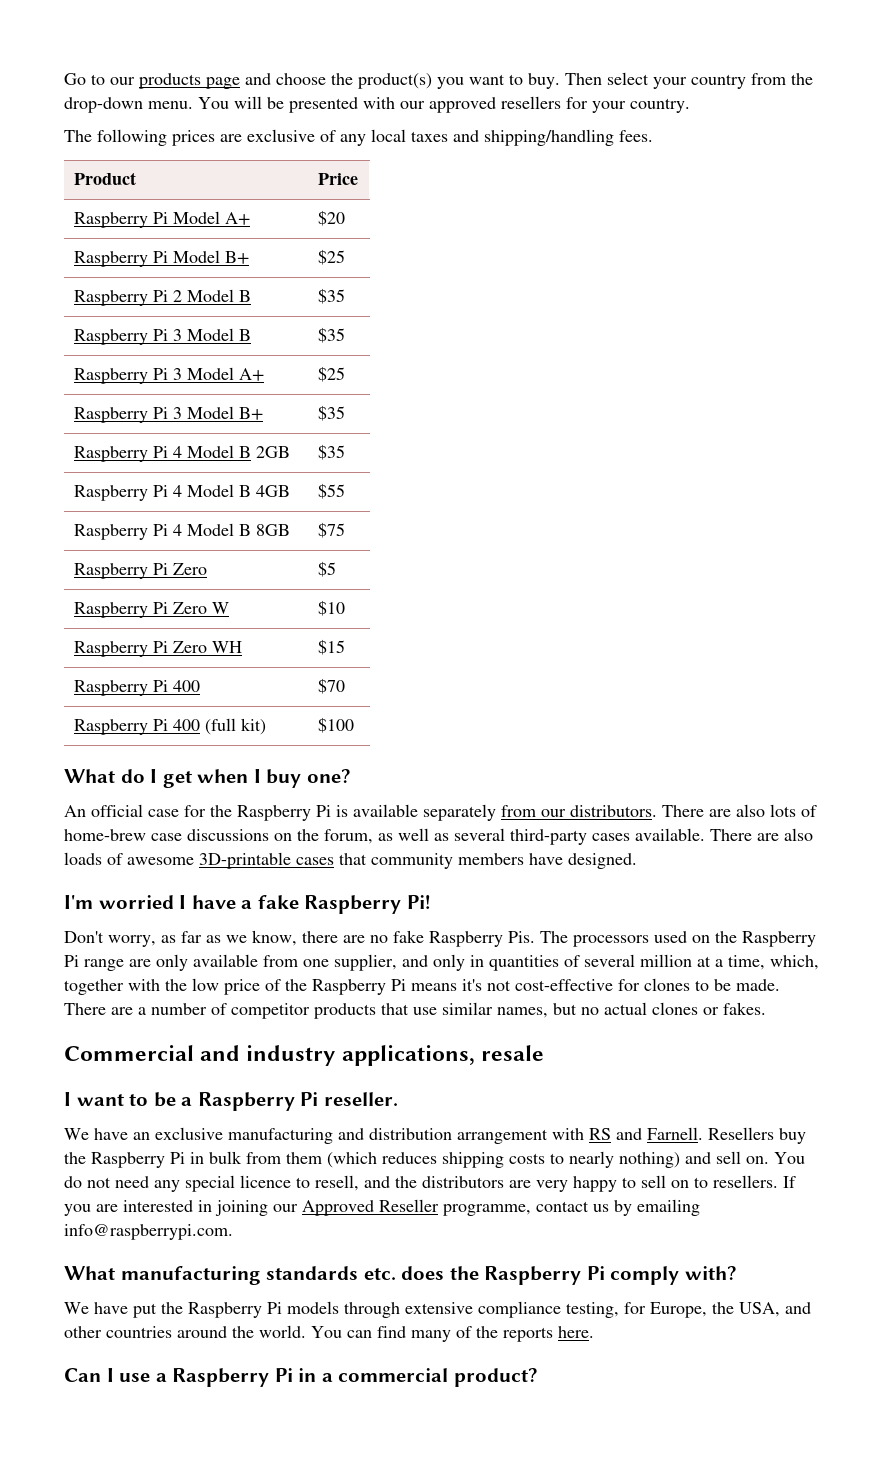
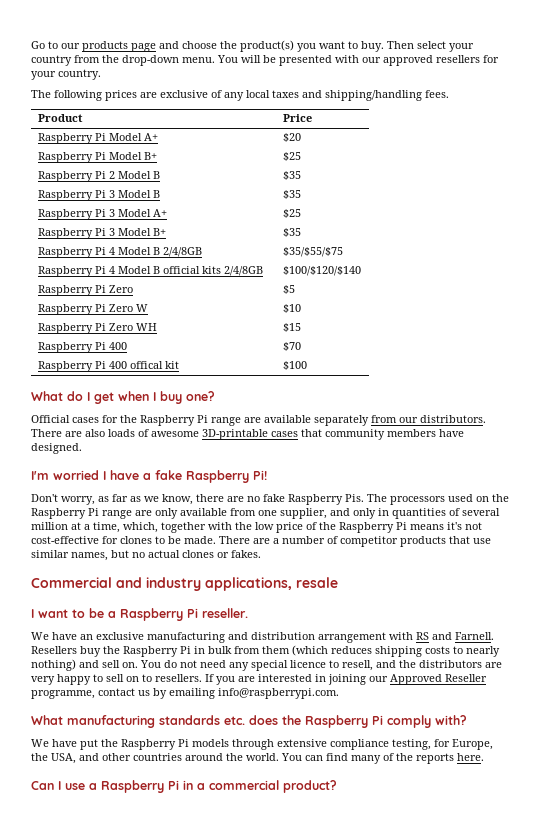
[256,446,291,458] [318,444,346,460] [74,484,291,501] [318,483,346,499] [74,523,291,540] [318,522,346,538] 2GB | $35 // Raspberry Pi 4 Model B 4GB | $55 // Raspberry Pi 4 Model B 8GB | $75 -> [162,247,202,257] [282,247,343,257] [37,266,263,277] [282,266,361,276] 2/4/8GB | $35/$55/$75 // Raspberry Pi 4 Model B official kits 2/4/8GB | $100/$120/$140
[205,718,267,735] (full kit) -> [129,361,179,369] offical kit
[64,804,179,817] An official case -> [31,415,99,423] Official cases
[336,805,348,817] is -> [211,417,261,426] range are
[770,804,817,817] [64,828,813,845] lots of home-brew case discussions on the forum, as well as several third-party cases available. There are also -> (105, 433) none

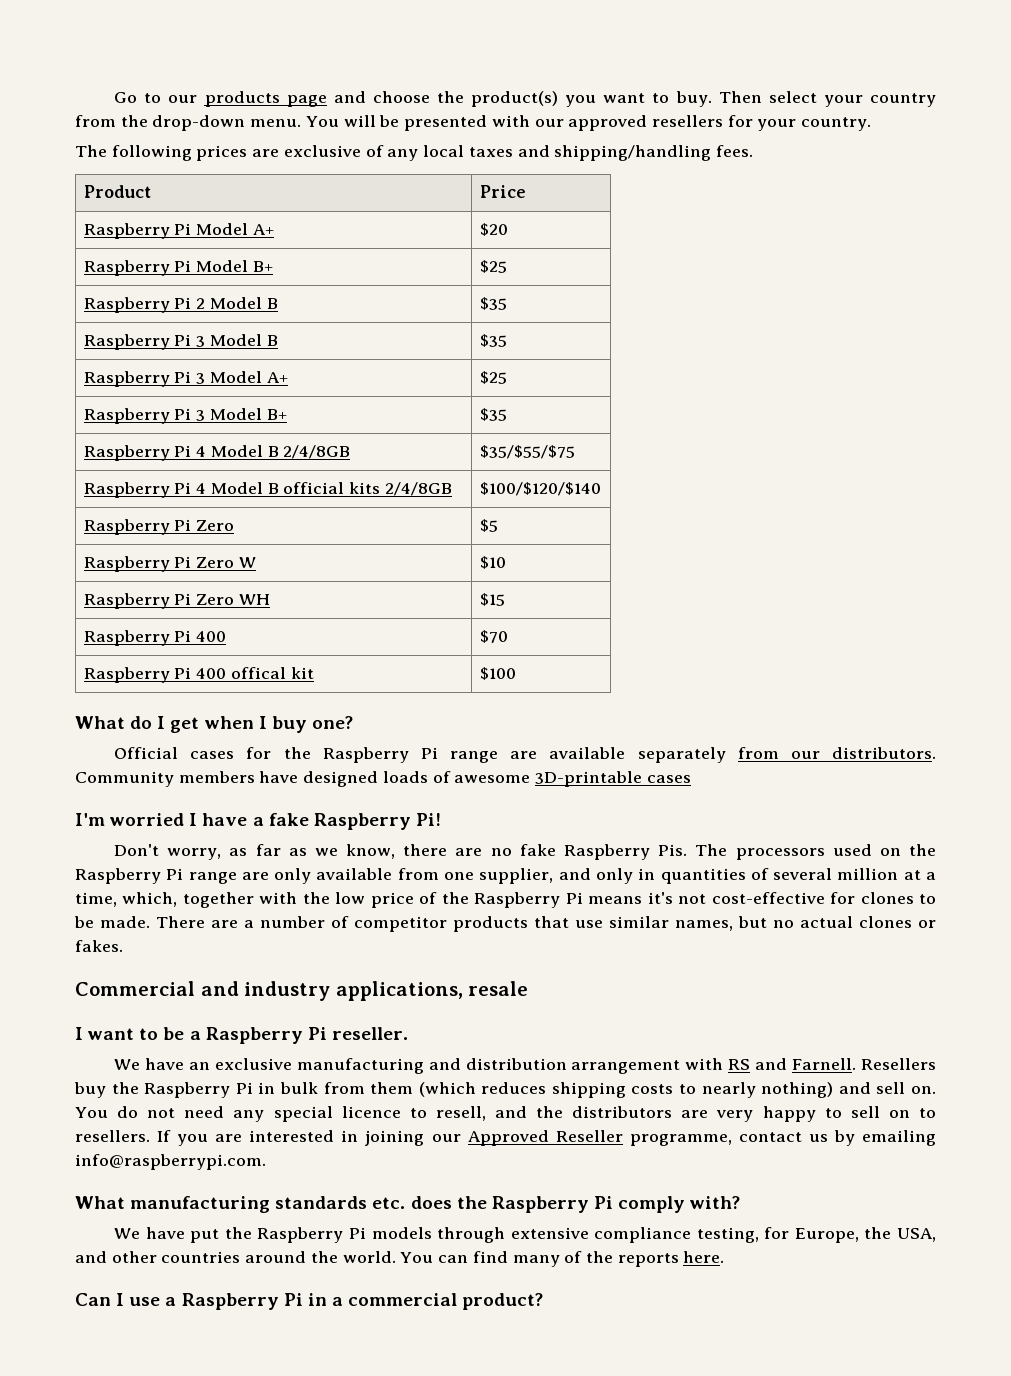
[31,429,105,437] There are also -> [75,771,379,787] Community members have designed
[301,429,464,440] [31,443,82,454] that community members have designed. -> (691, 779) none

